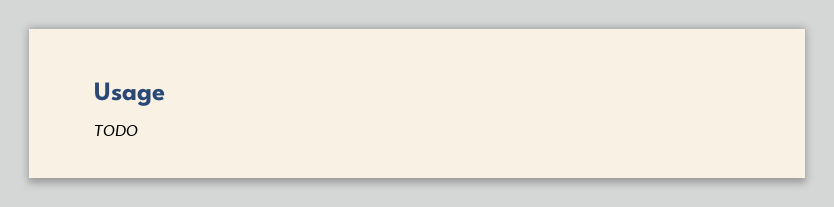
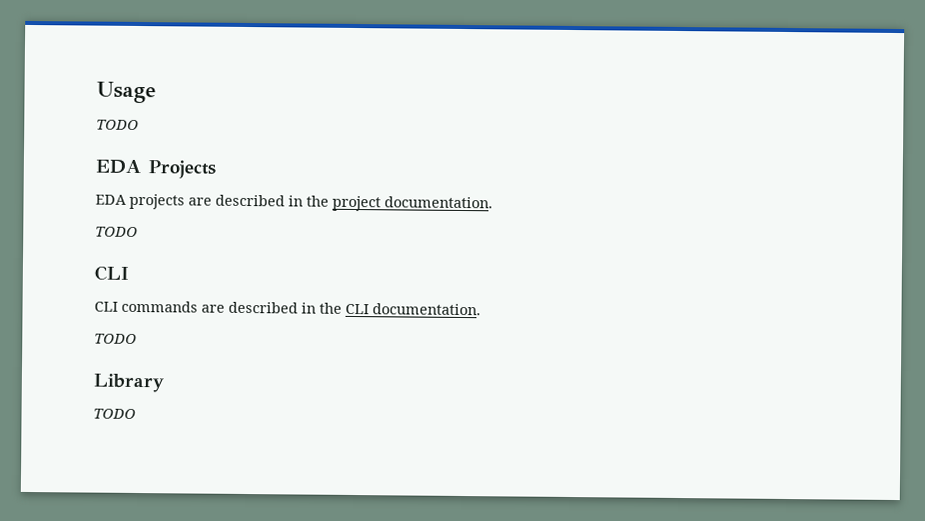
(138, 130) none -> [95,159,216,179] [95,193,493,212] [95,226,138,237] [94,265,129,281] [94,300,481,316] [94,333,137,344] [93,373,164,393] [93,408,136,419] // EDA Projects // EDA projects are described in the project documentation. // TODO // CLI // CLI commands are described in the CLI documentation. // TODO // Library // TODO

